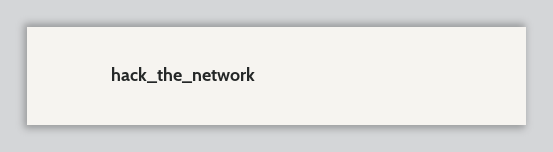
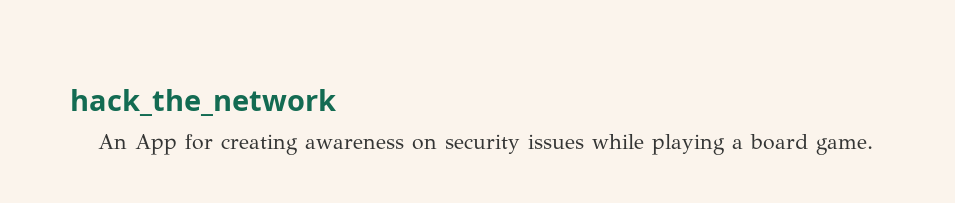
(255, 75) none -> [98,134,874,155] // An App for creating awareness on security issues while playing a board game.

